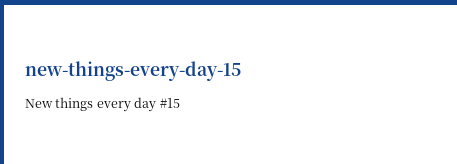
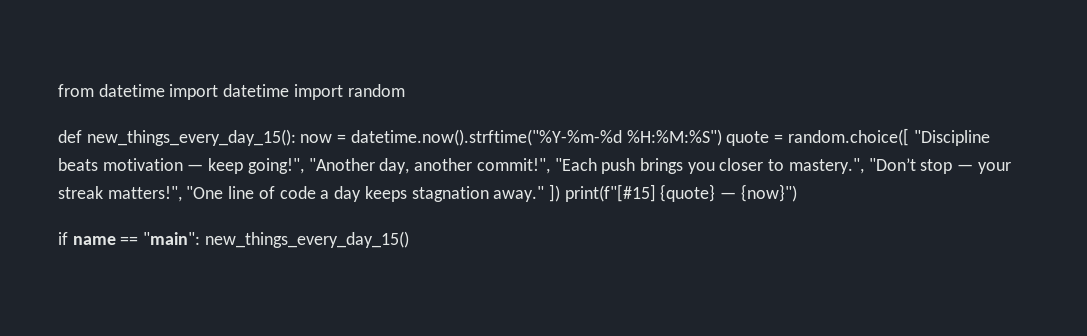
[25,61,241,81] [25,97,180,112] new-things-every-day-15 // New things every day #15 -> [58,84,405,100] [58,128,990,146] [58,158,1011,174] [58,184,797,202] [58,231,409,248] from datetime import datetime import random // def new_things_every_day_15(): now = datetime.now().strftime("%Y-%m-%d %H:%M:%S") quote = random.choice([ "Discipline beats motivation — keep going!", "Another day, another commit!", "Each push brings you closer to mastery.", "Don’t stop — your streak matters!", "One line of code a day keeps stagnation away." ]) print(f"[#15] {quote} — {now}") // if name == "main": new_things_every_day_15()

